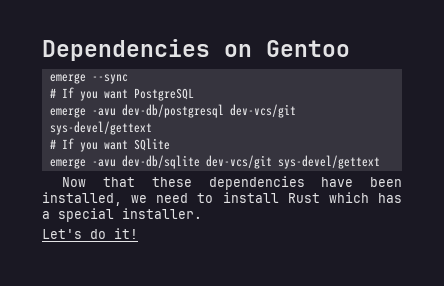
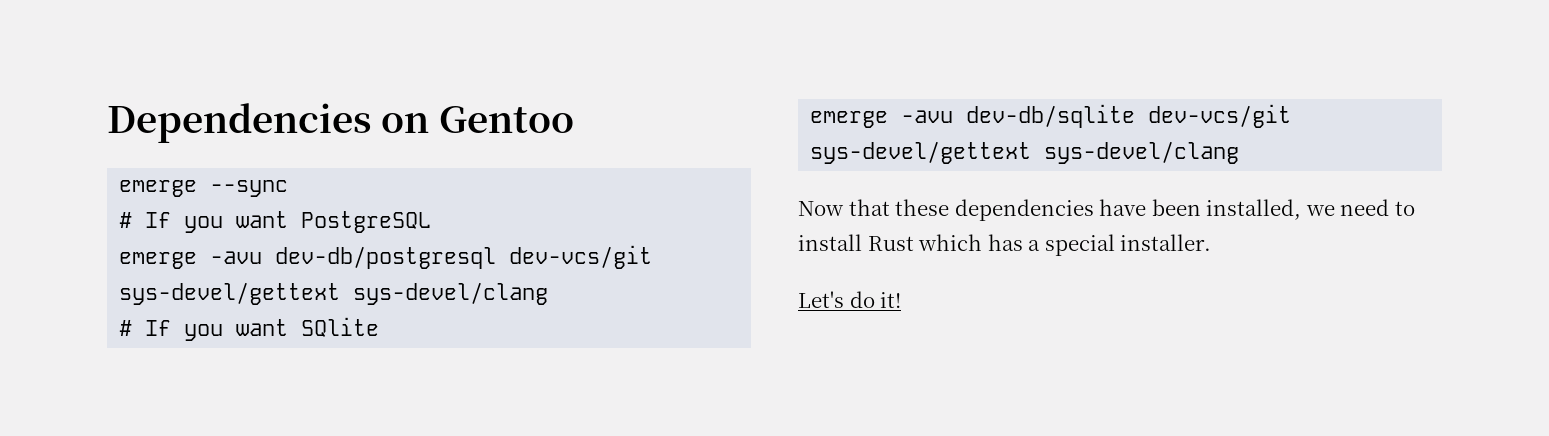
(152, 128) none -> [353,282,549,305] sys-devel/clang
(380, 162) none -> [1044,141,1240,164] sys-devel/clang

